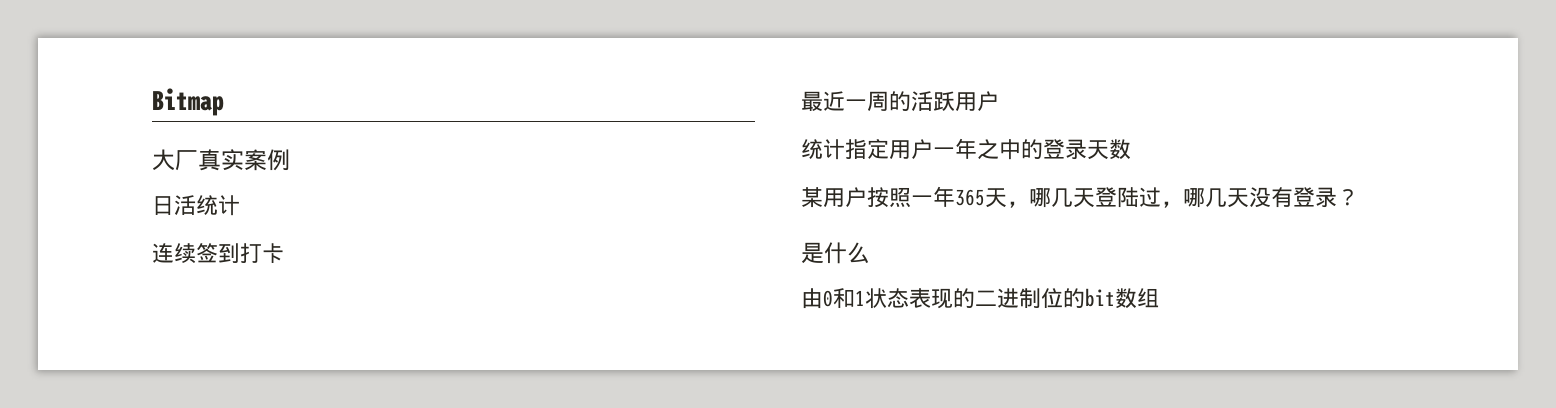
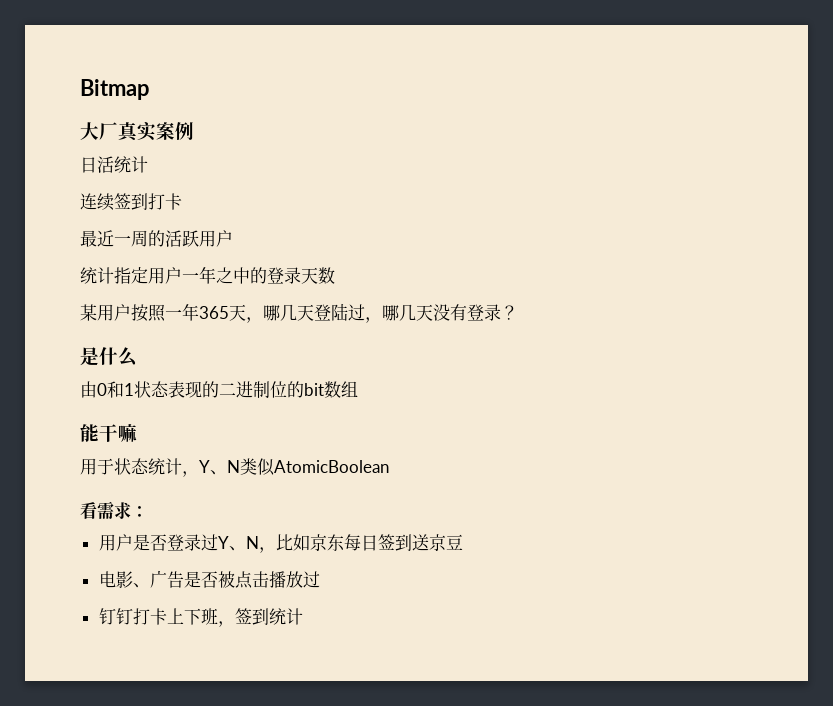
(1159, 298) none -> [80,424,137,442] [80,458,389,477] [80,501,148,519] [98,534,463,553] [98,570,320,589] [98,608,303,627] // 能干嘛 // 用于状态统计，Y、N类似AtomicBoolean // 看需求： // 用户是否登录过Y、N，比如京东每日签到送京豆 // 电影、广告是否被点击播放过 // 钉钉打卡上下班，签到统计

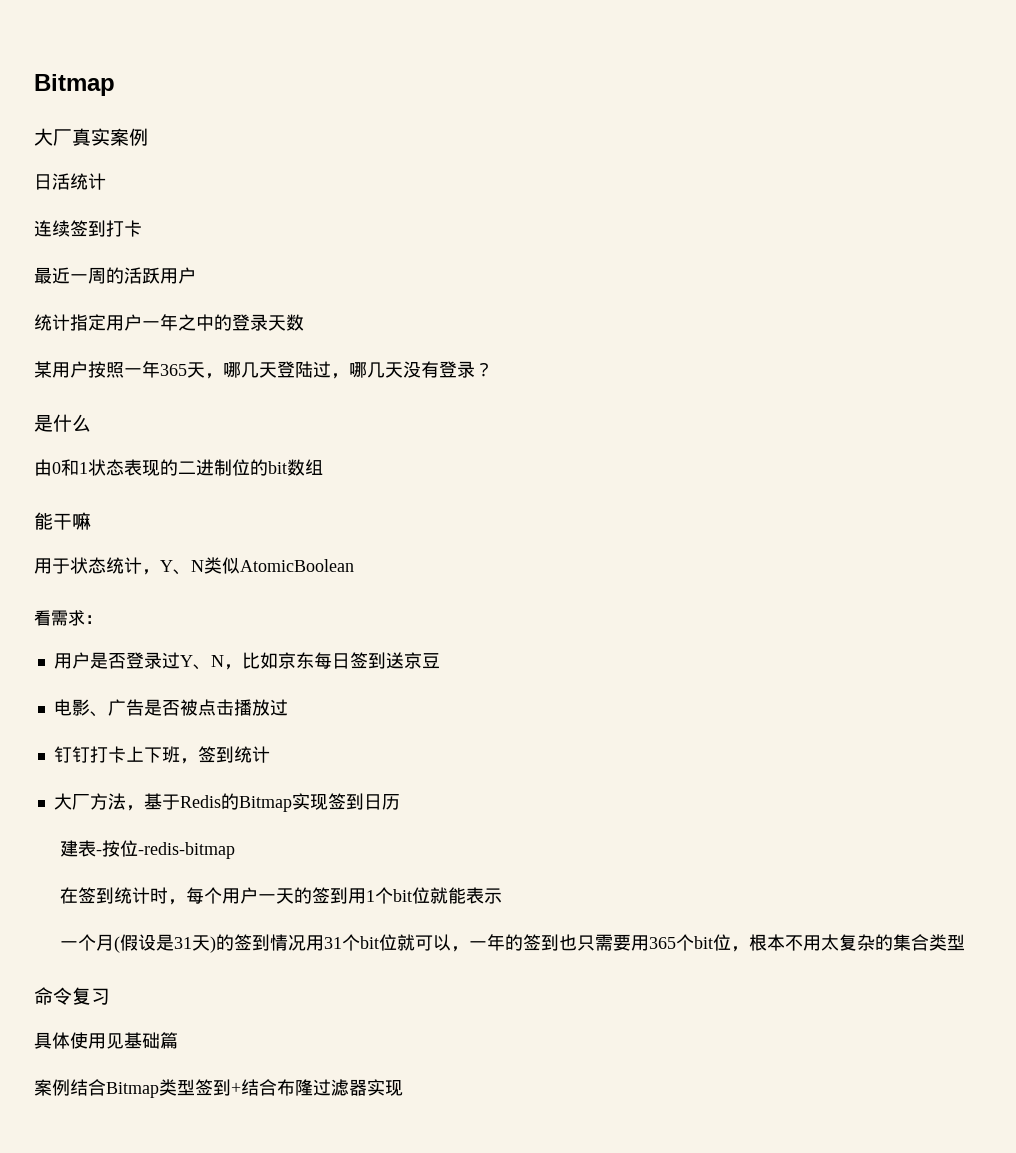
(303, 616) none -> [53,793,400,812] [60,840,236,859] [60,887,503,905] [60,934,966,953] [34,987,110,1005] [34,1032,178,1049] [34,1079,403,1098] // 大厂方法，基于Redis的Bitmap实现签到日历 // 建表-按位-redis-bitmap // 在签到统计时，每个用户一天的签到用1个bit位就能表示 // 一个月(假设是31天)的签到情况用31个bit位就可以，一年的签到也只需要用365个bit位，根本不用太复杂的集合类型 // 命令复习 // 具体使用见基础篇 // 案例结合Bitmap类型签到+结合布隆过滤器实现

